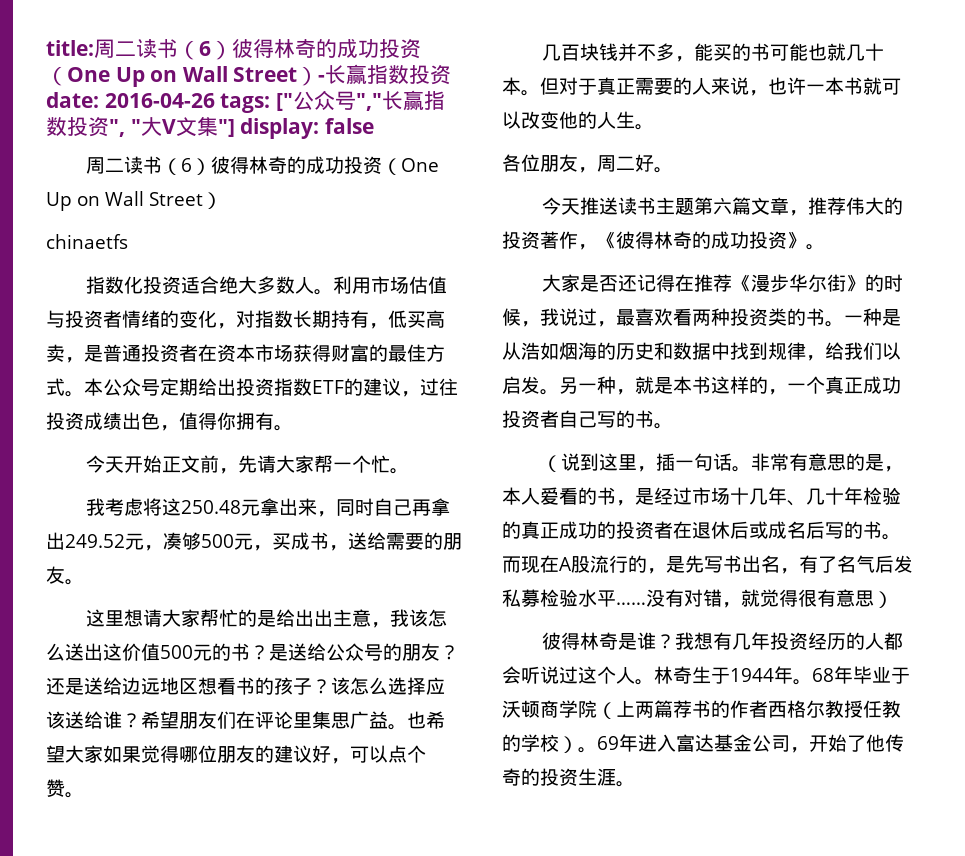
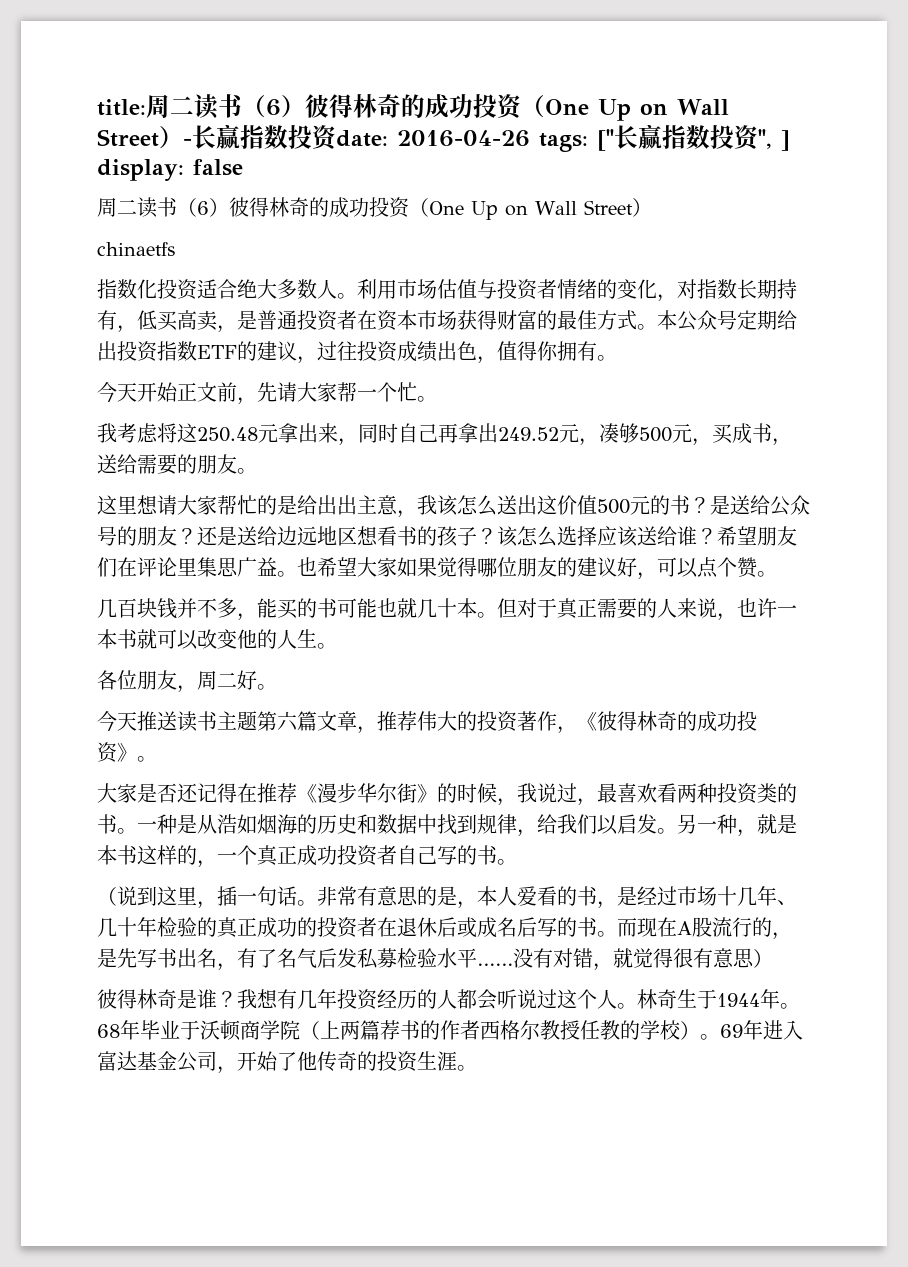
[292,90,382,111] 公众号"," -> (614, 140) none
[130,116,235,137] "大V文集"] -> [781,130,790,151] ]

